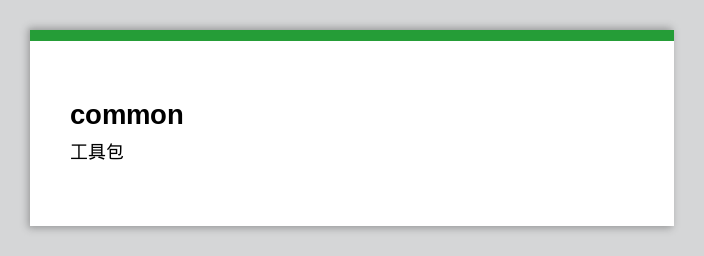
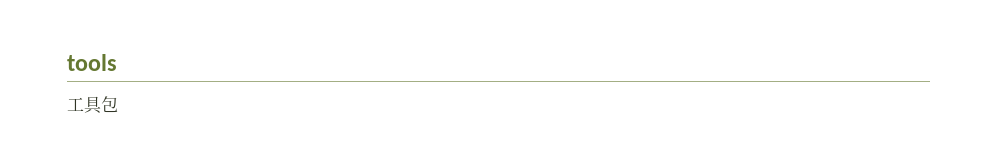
[70,109,184,124] common -> [67,54,117,71] tools

